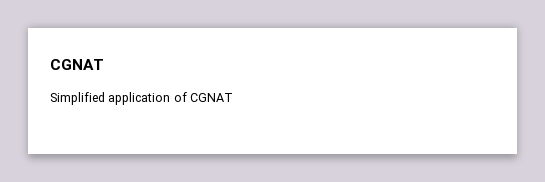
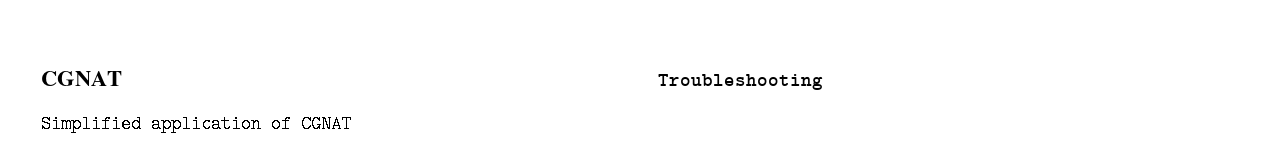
(234, 97) none -> [658,74,823,90] // Troubleshooting

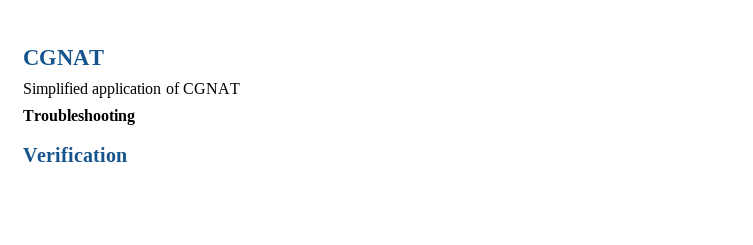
(823, 82) none -> [23,147,127,162] // Verification

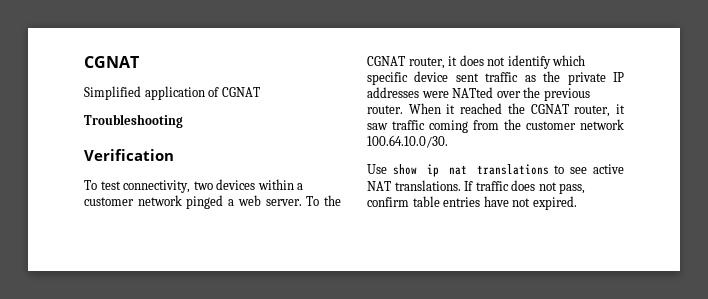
(127, 154) none -> [84,179,304,193] [84,195,342,209] [367,55,586,69] [367,71,624,85] [367,87,590,101] [367,103,625,117] [367,119,624,133] [367,135,448,148] [367,164,624,177] [367,180,586,194] [367,196,577,210] // To test connectivity, two devices within a customer network pinged a web server. To the CGNAT router, it does not identify which specific device sent traffic as the private IP addresses were NATted over the previous router. When it reached the CGNAT router, it saw traffic coming from the customer network 100.64.10.0/30. // Use show ip nat translations to see active NAT translations. If traffic does not pass, confirm table entries have not expired.

